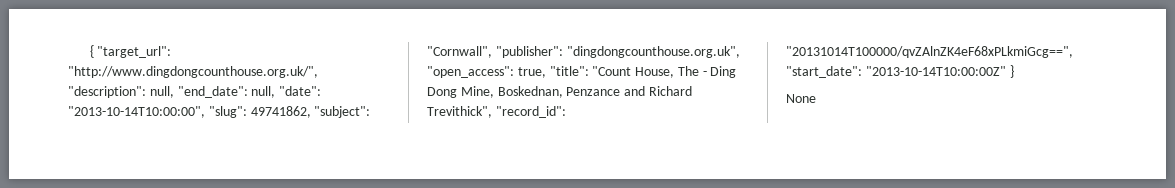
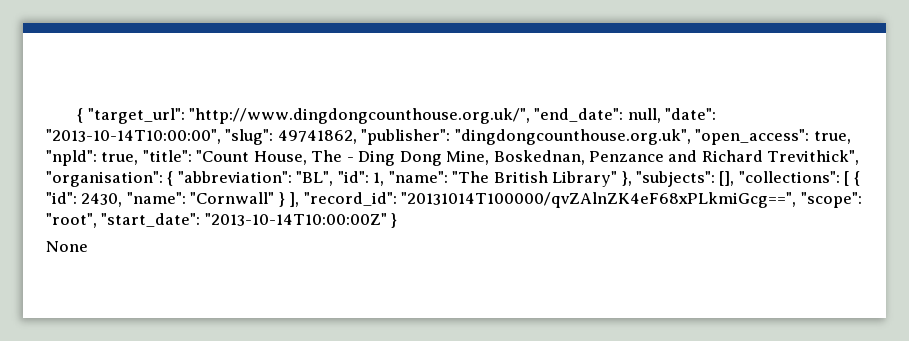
[68,86,174,98] "description": null, -> (530, 116) none
[314,106,371,118] [427,46,492,58] "subject": "Cornwall", -> (357, 137) none
(546, 72) none -> [46,150,139,166] "npld": true,
[495,106,566,118] [786,46,1073,58] "record_id": "20131014T100000/qvZAlnZK4eF68xPLkmiGcg==", -> [46,171,860,187] [46,192,862,208] [46,213,97,228] "organisation": { "abbreviation": "BL", "id": 1, "name": "The British Library" }, "subjects": [], "collections": [ { "id": 2430, "name": "Cornwall" } ], "record_id": "20131014T100000/qvZAlnZK4eF68xPLkmiGcg==", "scope": "root",

